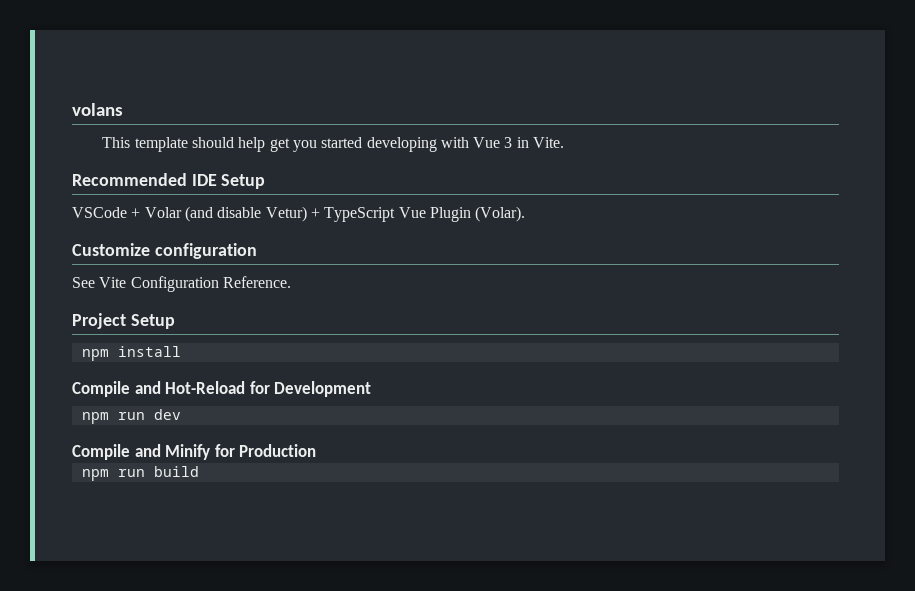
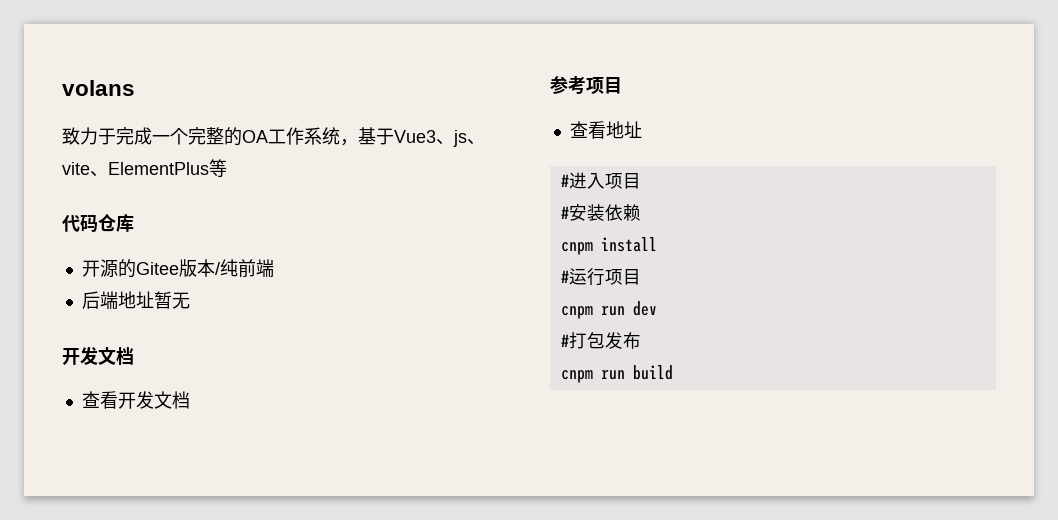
[102,137,565,152] [72,173,266,189] [72,206,526,222] [72,243,257,259] [72,276,291,292] [72,313,175,329] [81,346,181,361] [72,381,372,397] [81,409,181,424] [72,444,317,460] [81,469,109,481] This template should help get you started developing with Vue 3 in Vite. // Recommended IDE Setup // VSCode + Volar (and disable Vetur) + TypeScript Vue Plugin (Volar). // Customize configuration // See Vite Configuration Reference. // Project Setup // npm install // Compile and Hot-Reload for Development // npm run dev // Compile and Minify for Production // npm -> [62,127,485,147] [62,159,227,177] [62,214,134,232] [81,259,274,278] [81,291,190,309] [62,346,134,365] [81,391,190,409] [550,76,622,94] [569,121,642,139] [560,172,641,189] [560,204,641,221] [560,237,657,255] [560,268,641,286] [560,301,657,319] [560,332,641,349] [560,370,593,383] 致力于完成一个完整的OA工作系统，基于Vue3、js、vite、ElementPlus等 // 代码仓库 // 开源的Gitee版本/纯前端 // 后端地址暂无 // 开发文档 // 查看开发文档 // 参考项目 // 查看地址 // #进入项目 // #安装依赖 // cnpm install // #运行项目 // cnpm run dev // #打包发布 // cnpm

